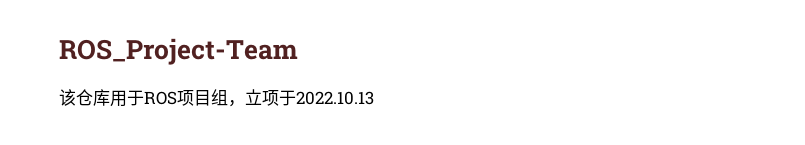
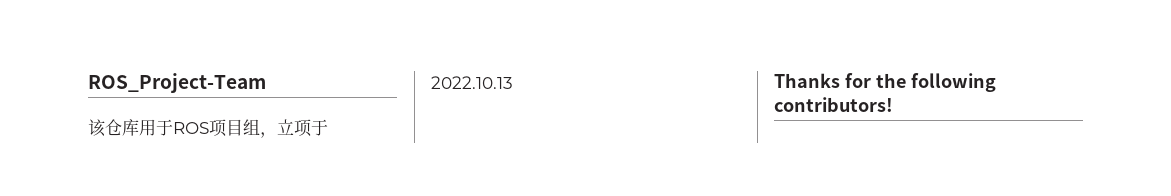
(374, 98) none -> [774,73,996,92] [774,97,893,112] // Thanks for the following contributors!

